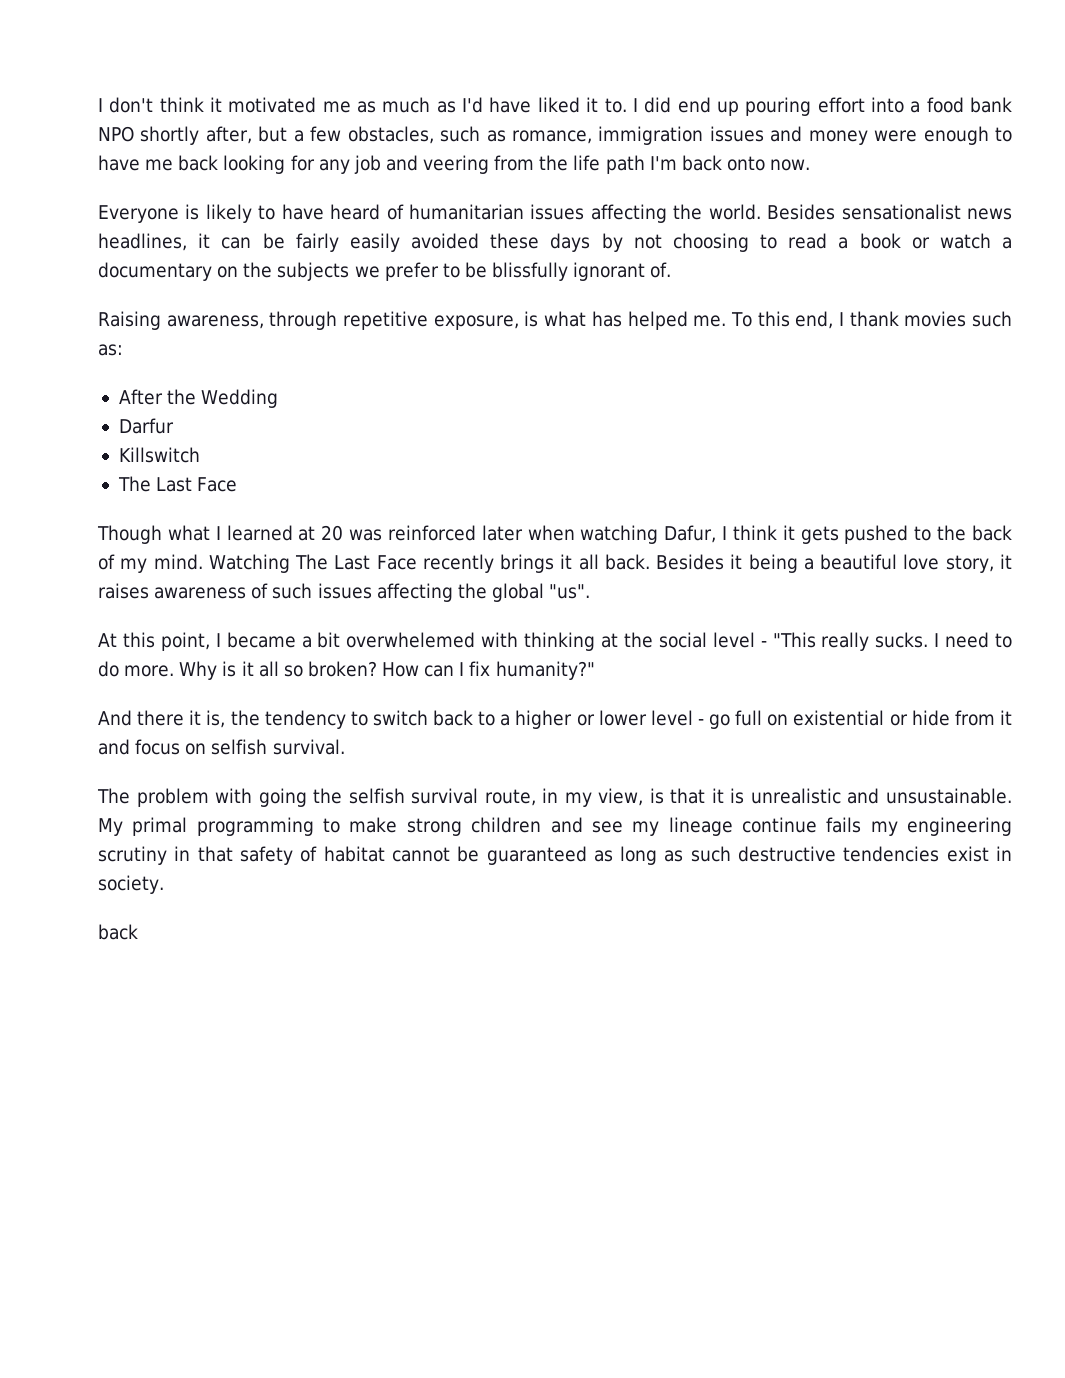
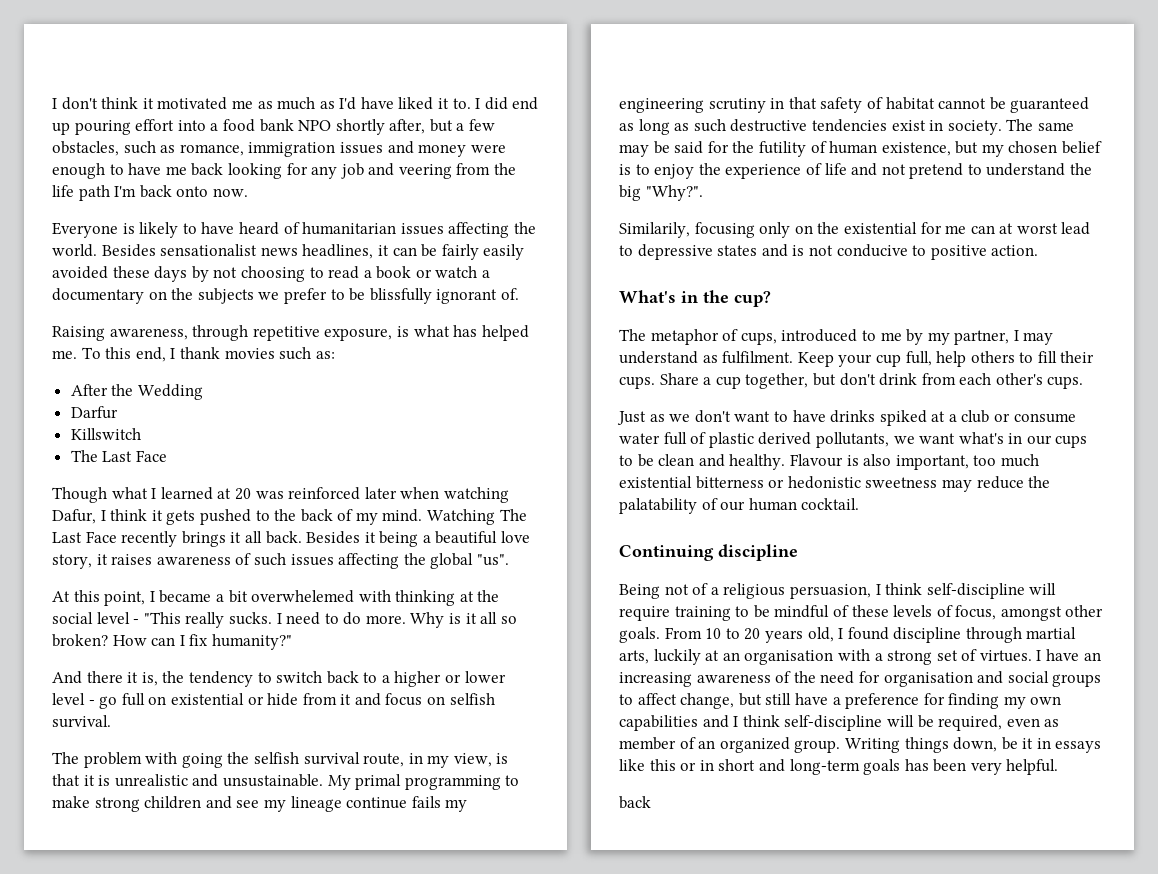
(164, 884) none -> [1006,119,1074,131] [619,141,1103,157] [619,163,1093,179] [619,185,703,201] [619,222,1091,238] [619,244,1039,260] [619,290,771,307] [619,329,1054,345] [619,351,1095,367] [619,373,1084,389] [617,410,1076,426] [619,432,1088,448] [619,454,1039,470] [619,476,1051,492] [619,498,860,514] [619,544,798,561] [619,583,1057,599] [619,605,1104,621] [619,627,1077,643] [619,649,1101,665] [619,671,1102,687] [619,693,1062,709] [619,715,1060,731] [619,737,1102,753] [619,759,1059,775] The same may be said for the futility of human existence, but my chosen belief is to enjoy the experience of life and not pretend to understand the big "Why?". // Similarily, focusing only on the existential for me can at worst lead to depressive states and is not conducive to positive action. // What's in the cup? // The metaphor of cups, introduced to me by my partner, I may understand as fulfilment. Keep your cup full, help others to fill their cups. Share a cup together, but don't drink from each other's cups. // Just as we don't want to have drinks spiked at a club or consume water full of plastic derived pollutants, we want what's in our cups to be clean and healthy. Flavour is also important, too much existential bitterness or hedonistic sweetness may reduce the palatability of our human cocktail. // Continuing discipline // Being not of a religious persuasion, I think self-discipline will require training to be mindful of these levels of focus, amongst other goals. From 10 to 20 years old, I found discipline through martial arts, luckily at an organisation with a strong set of virtues. I have an increasing awareness of the need for organisation and social groups to affect change, but still have a preference for finding my own capabilities and I think self-discipline will be required, even as member of an organized group. Writing things down, be it in essays like this or in short and long-term goals has been very helpful.

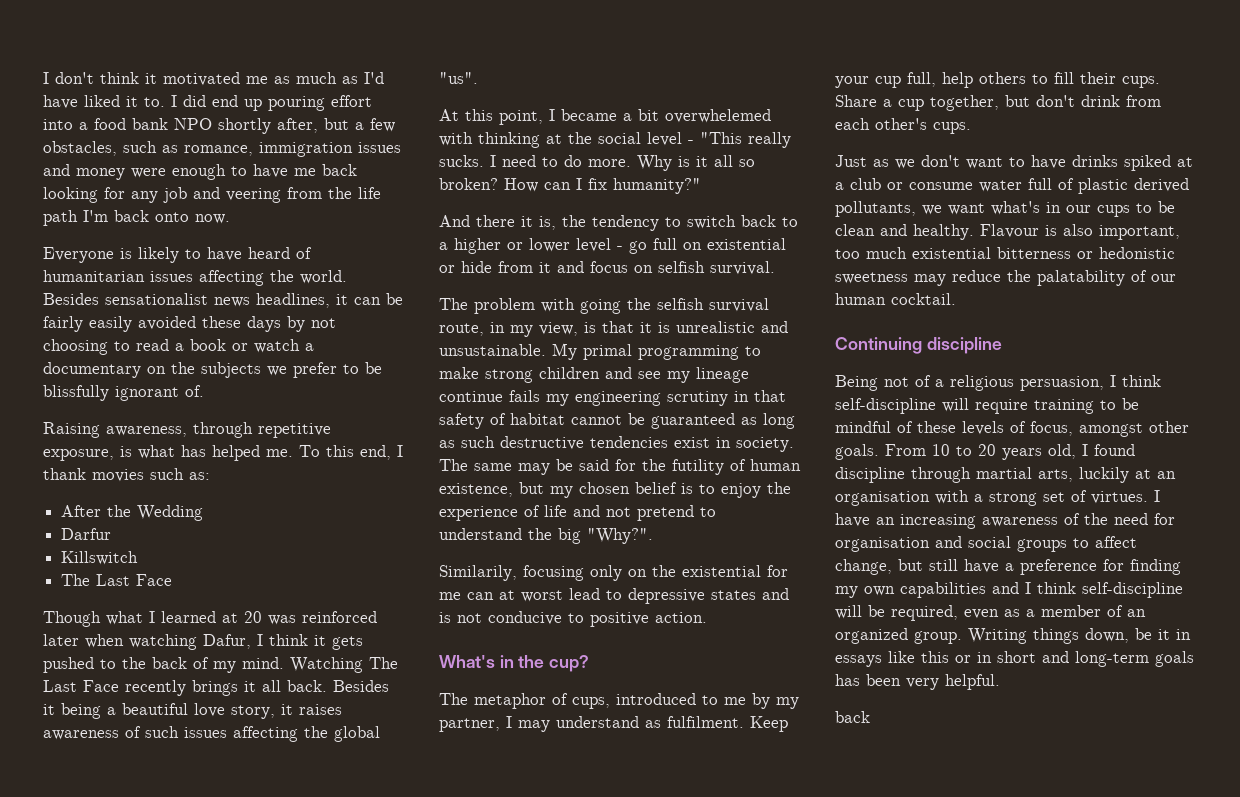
(1060, 723) none -> [1026,609,1035,617] a

